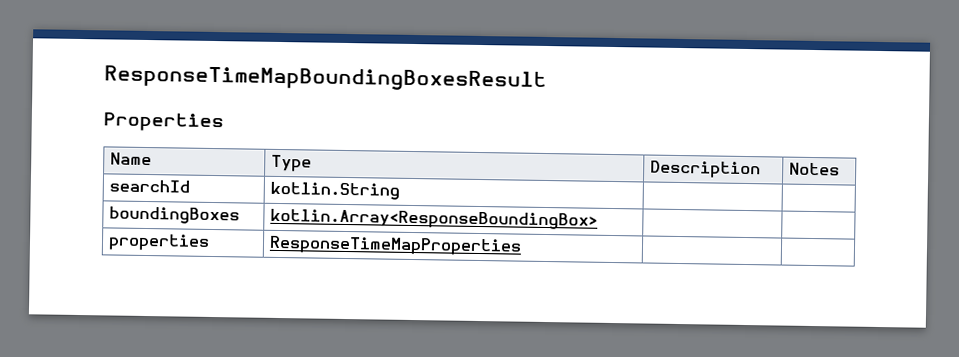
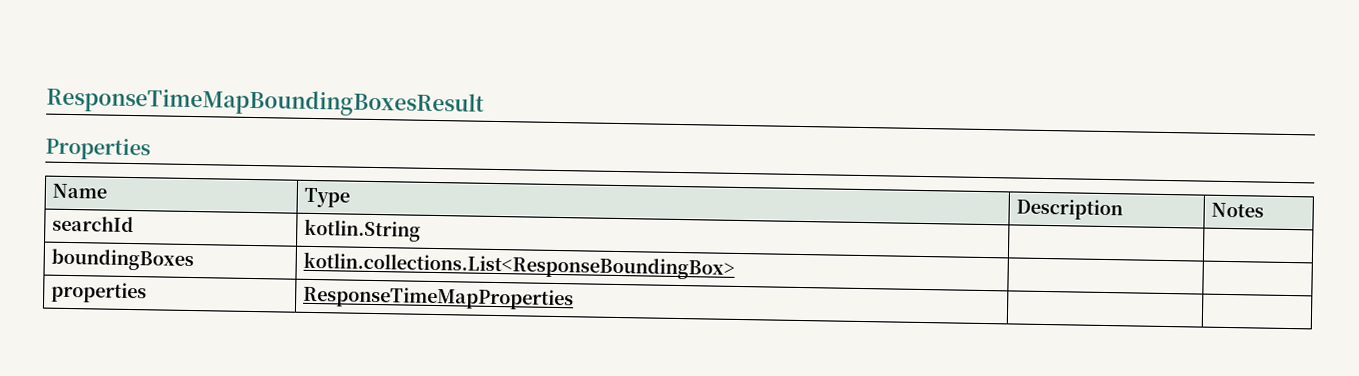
[270,208,599,230] kotlin.Array<ResponseBoundingBox> -> [302,251,735,280] kotlin.collections.List<ResponseBoundingBox>

